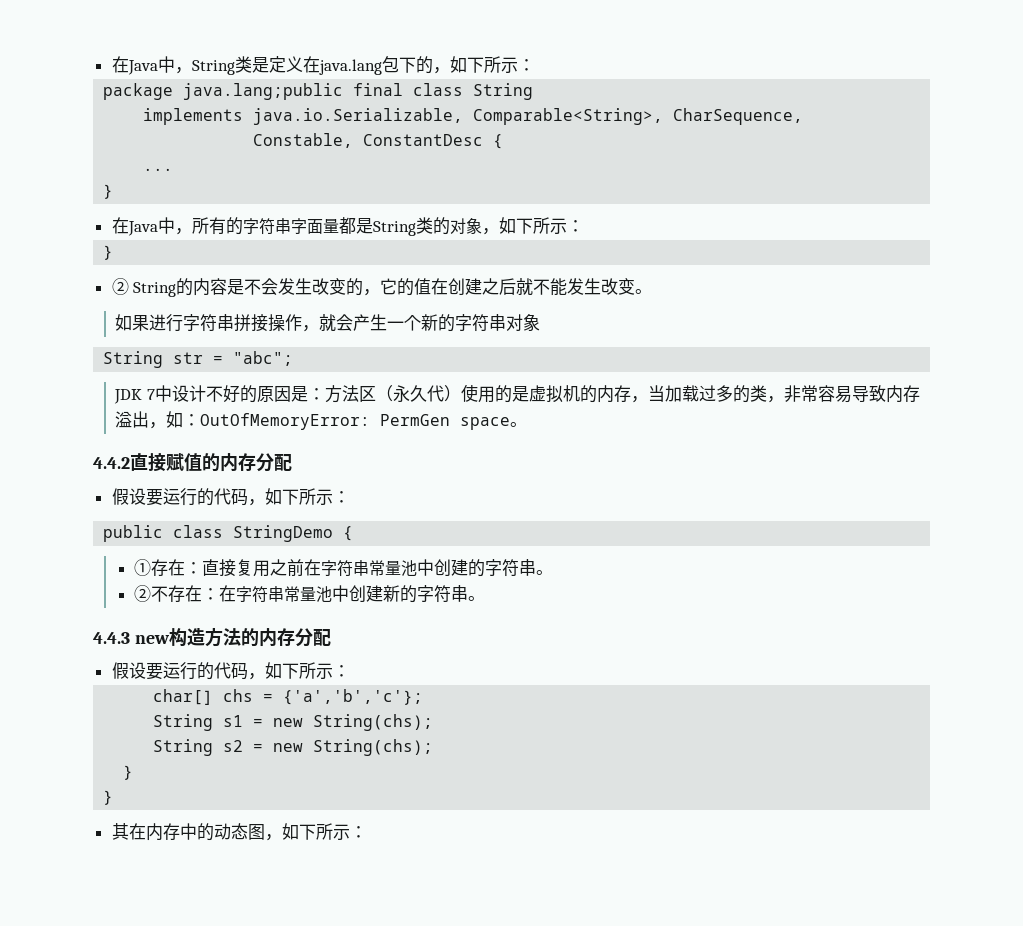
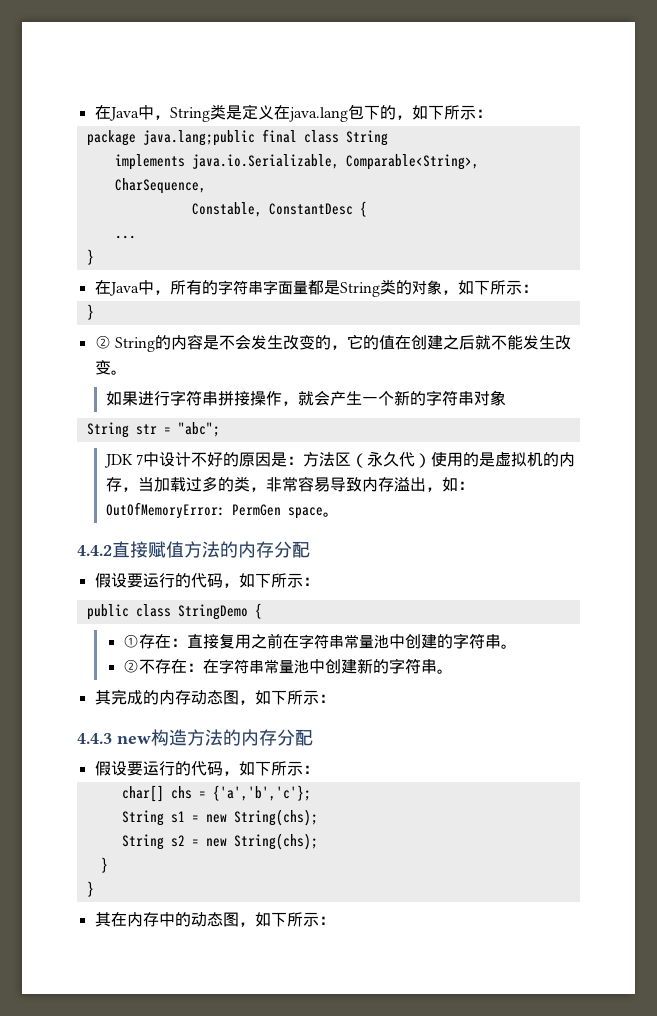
(202, 462) none -> [184,541,220,558] 方法
(486, 598) none -> [94,689,335,705] // 其完成的内存动态图，如下所示：

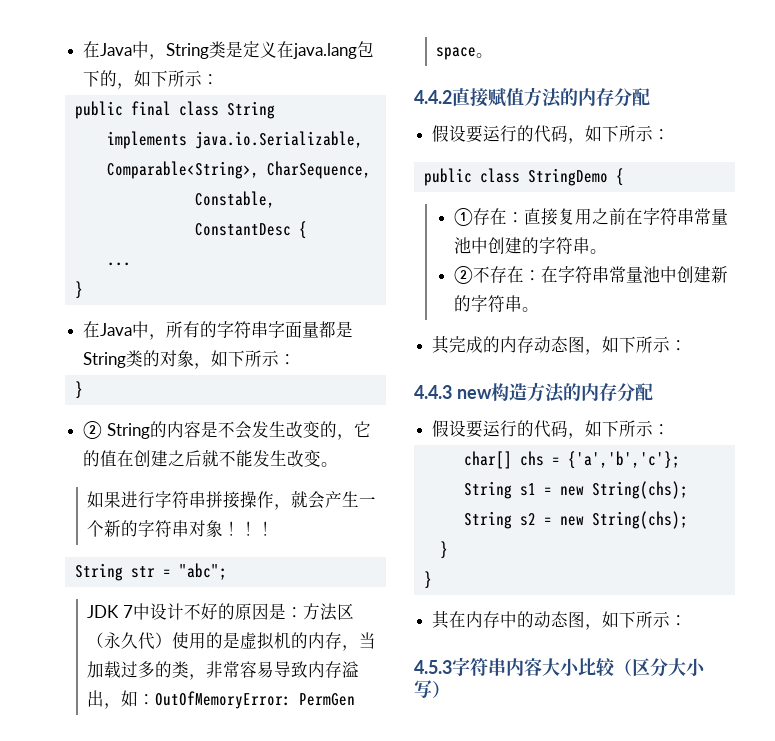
[86,130,255,146] package java.lang;public -> [74,101,123,119] public
(506, 398) none -> [223,521,275,536] ！！！
(335, 920) none -> [414,657,706,677] [414,680,450,698] // 4.5.3字符串内容大小比较（区分大小写）

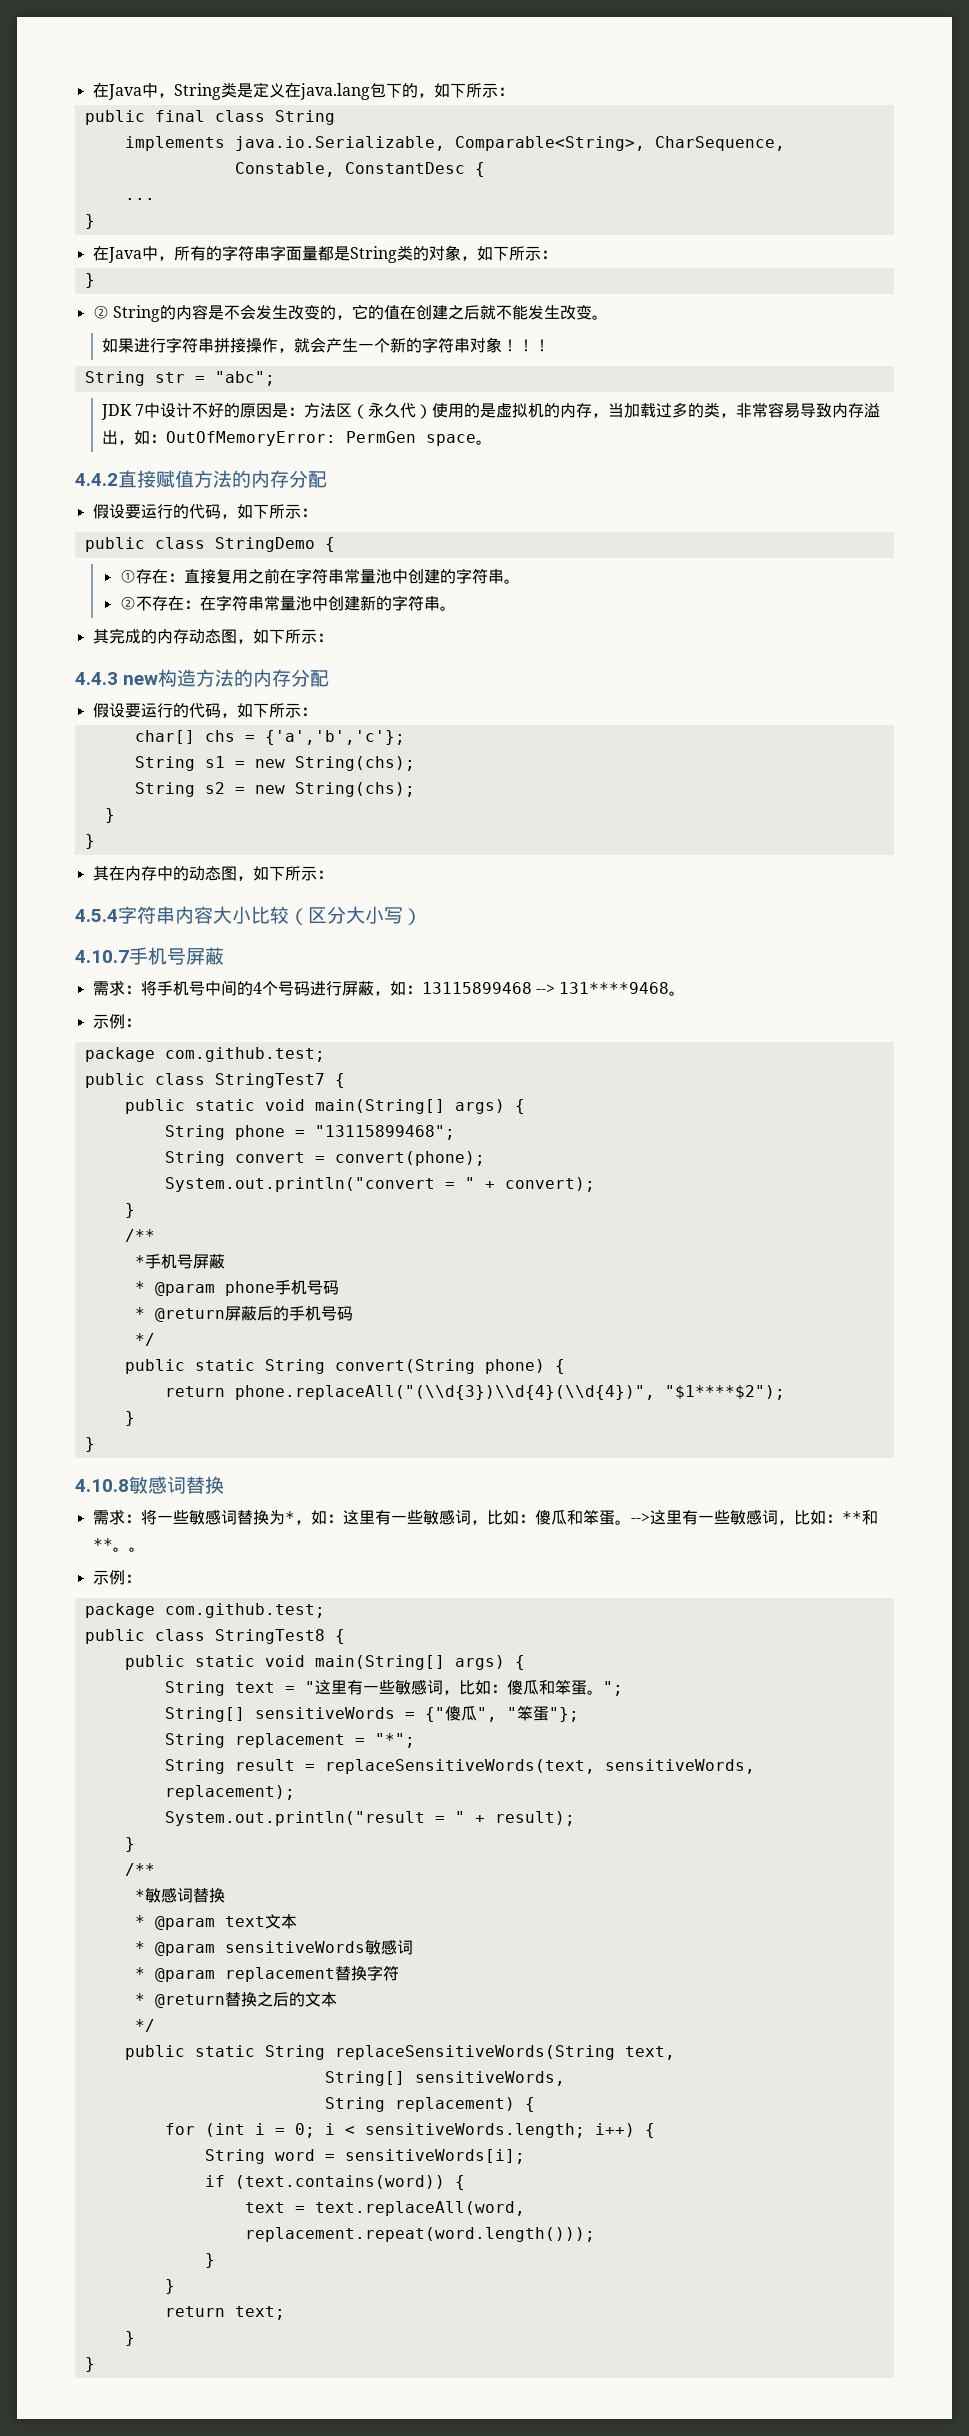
[414,660,452,674] 4.5.3 -> [75,909,118,922] 4.5.4
(450, 689) none -> [75,947,224,965] [92,980,686,996] [92,1014,141,1029] [84,1047,325,1062] [84,1073,345,1088] [124,1099,525,1114] [164,1125,455,1140] [164,1151,485,1166] [164,1177,595,1192] [124,1203,135,1218] [124,1229,155,1242] [134,1254,225,1269] [134,1280,339,1296] [134,1306,353,1322] [134,1333,155,1346] [124,1359,565,1374] [164,1385,785,1400] [124,1411,135,1426] [84,1437,95,1452] [75,1476,224,1494] [92,1509,878,1525] [92,1538,145,1552] [92,1570,141,1585] [84,1603,325,1618] [84,1629,345,1644] [124,1655,525,1670] [164,1679,623,1696] [164,1705,579,1722] [164,1733,415,1748] [164,1759,755,1774] [164,1785,295,1800] [164,1811,575,1826] [124,1837,135,1852] [124,1863,155,1876] [134,1887,225,1903] [134,1914,297,1930] [134,1939,413,1956] [134,1965,399,1982] [134,1992,337,2008] [134,2019,155,2032] [124,2045,675,2060] [324,2071,565,2086] [324,2097,535,2112] [164,2123,655,2138] [204,2149,525,2164] [204,2175,465,2190] [244,2201,525,2216] [244,2227,595,2242] [204,2253,215,2268] [164,2279,175,2294] [164,2306,285,2320] [124,2331,135,2346] [84,2357,95,2372] // 4.10.7手机号屏蔽 // 需求：将手机号中间的4个号码进行屏蔽，如：13115899468 --> 131****9468。 // 示例： // package com.github.test; // public class StringTest7 { // public static void main(String[] args) { // String phone = "13115899468"; // String convert = convert(phone); // System.out.println("convert = " + convert); // } // /** // *手机号屏蔽 // * @param phone手机号码 // * @return屏蔽后的手机号码 // */ // public static String convert(String phone) { // return phone.replaceAll("(\\d{3})\\d{4}(\\d{4})", "$1****$2"); // } // } // 4.10.8敏感词替换 // 需求：将一些敏感词替换为*，如：这里有一些敏感词，比如：傻瓜和笨蛋。-->这里有一些敏感词，比如：**和**。。 // 示例： // package com.github.test; // public class StringTest8 { // public static void main(String[] args) { // String text = "这里有一些敏感词，比如：傻瓜和笨蛋。"; // String[] sensitiveWords = {"傻瓜", "笨蛋"}; // String replacement = "*"; // String result = replaceSensitiveWords(text, sensitiveWords, replacement); // System.out.println("result = " + result); // } // /** // *敏感词替换 // * @param text文本 // * @param sensitiveWords敏感词 // * @param replacement替换字符 // * @return替换之后的文本 // */ // public static String replaceSensitiveWords(String text, // String[] sensitiveWords, // String replacement) { // for (int i = 0; i < sensitiveWords.length; i++) { // String word = sensitiveWords[i]; // if (text.contains(word)) { // text = text.replaceAll(word, replacement.repeat(word.length())); // } // } // return text; // } // }

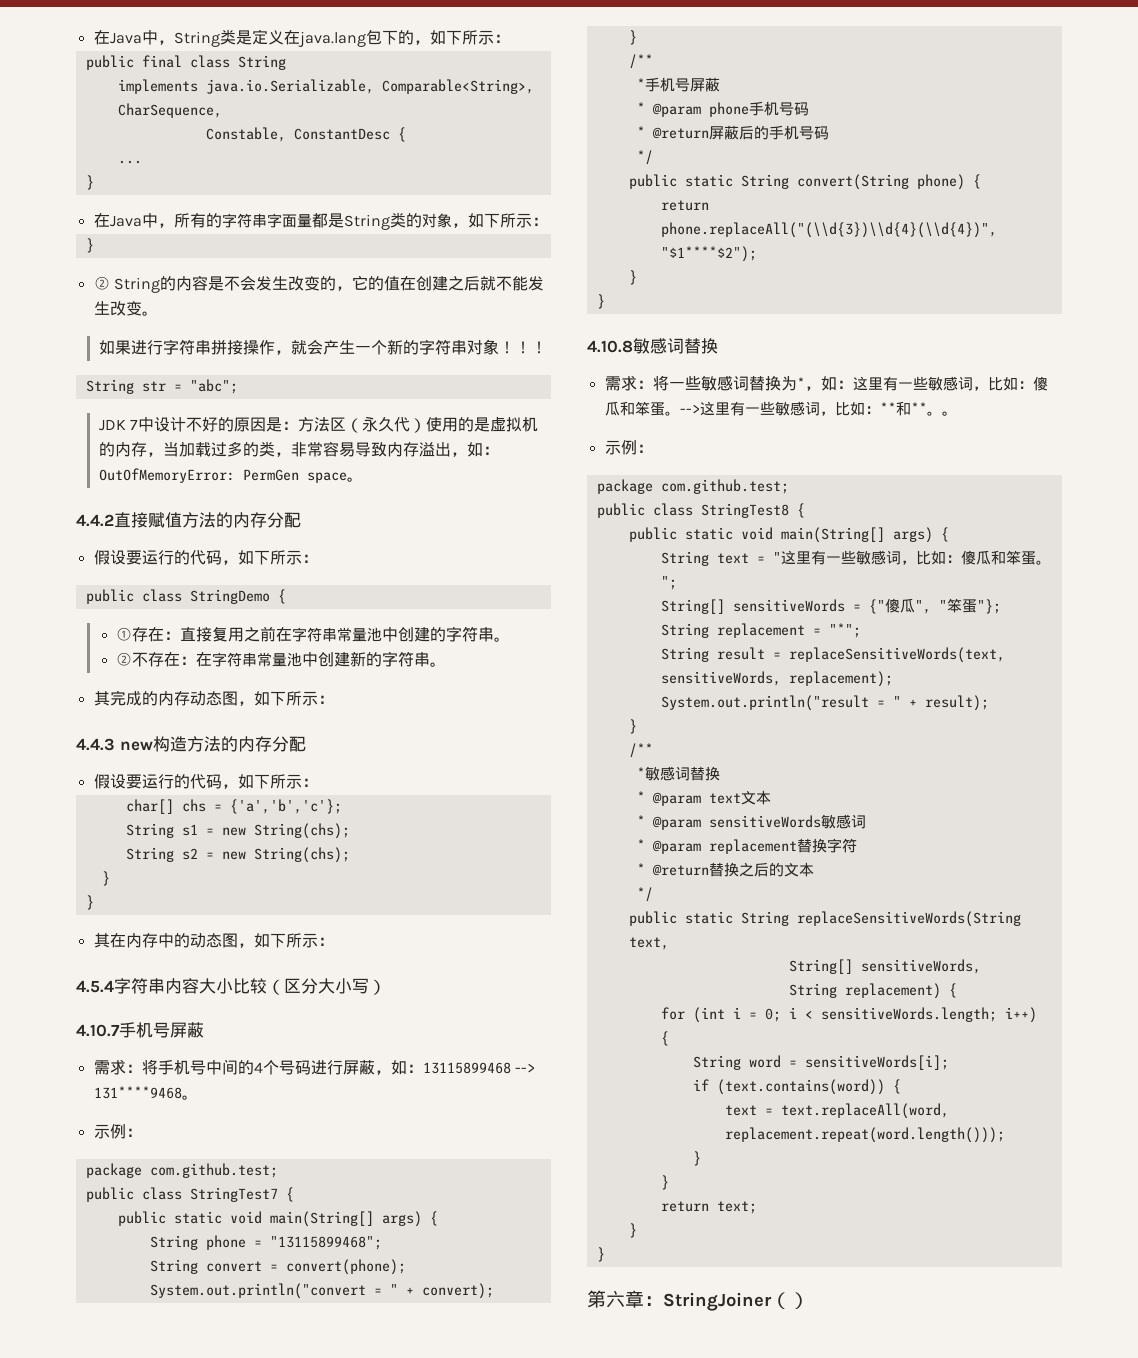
(95, 2364) none -> [587,1290,809,1311] // 第六章：StringJoiner（）

